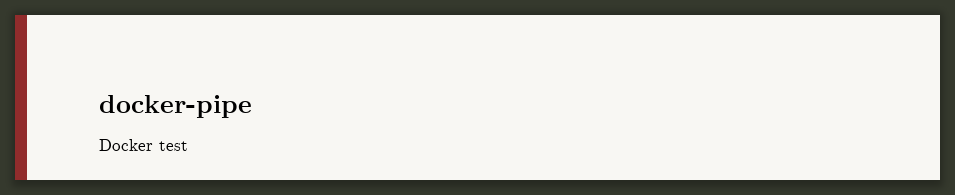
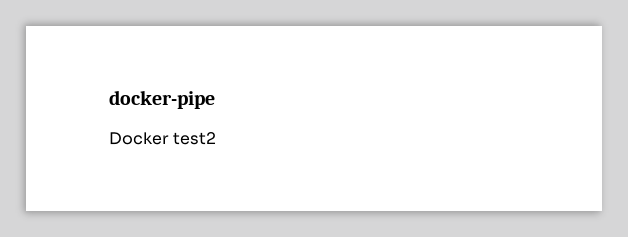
[159,141,188,151] test -> [173,132,217,145] test2

